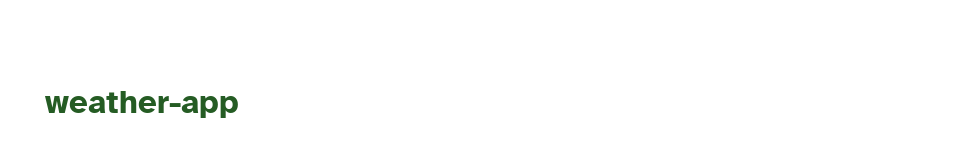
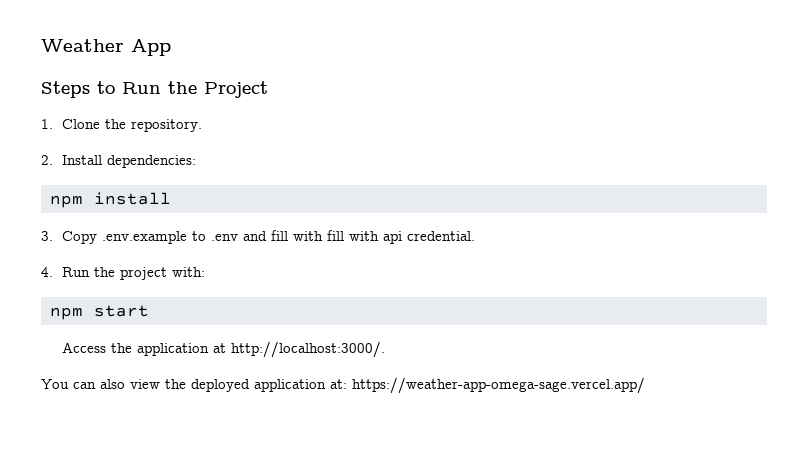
[45,91,239,118] weather-app -> [41,39,171,56] [41,81,268,98] [41,119,203,132] [41,155,197,168] [50,192,171,208] [41,230,476,244] [41,267,206,280] [50,305,149,320] [62,341,386,358] [41,377,645,394] Weather App // Steps to Run the Project // 1. Clone the repository. // 2. Install dependencies: // npm install // 3. Copy .env.example to .env and fill with fill with api credential. // 4. Run the project with: // npm start // Access the application at http://localhost:3000/. // You can also view the deployed application at: https://weather-app-omega-sage.vercel.app/

